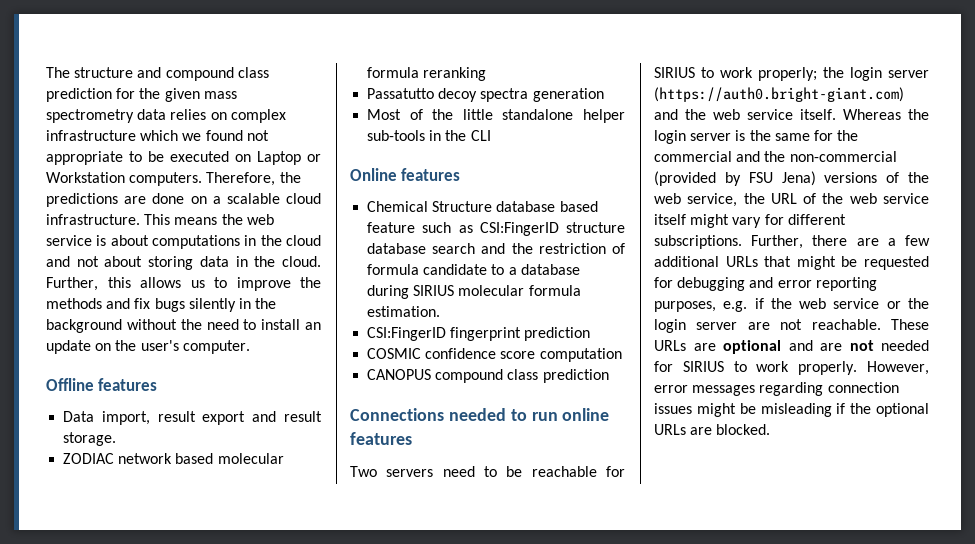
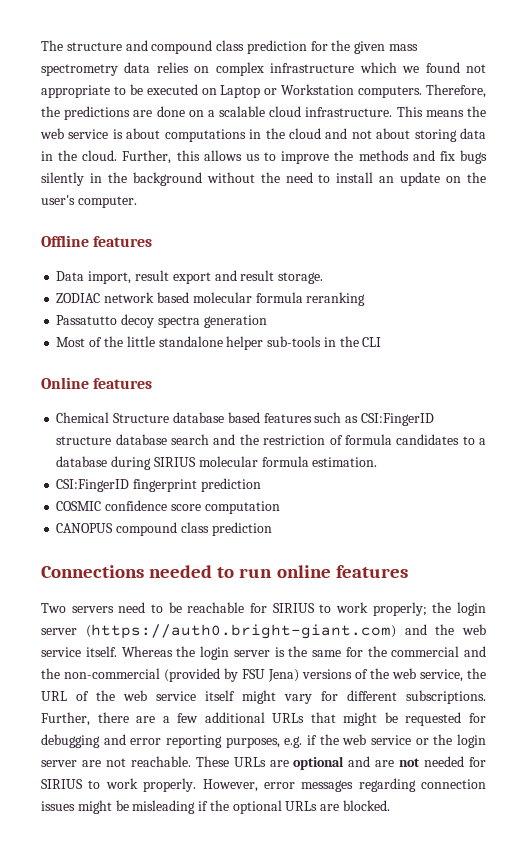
[367,222,416,233] feature -> [263,413,312,423] features
[423,264,488,275] candidate -> [396,434,460,445] candidates

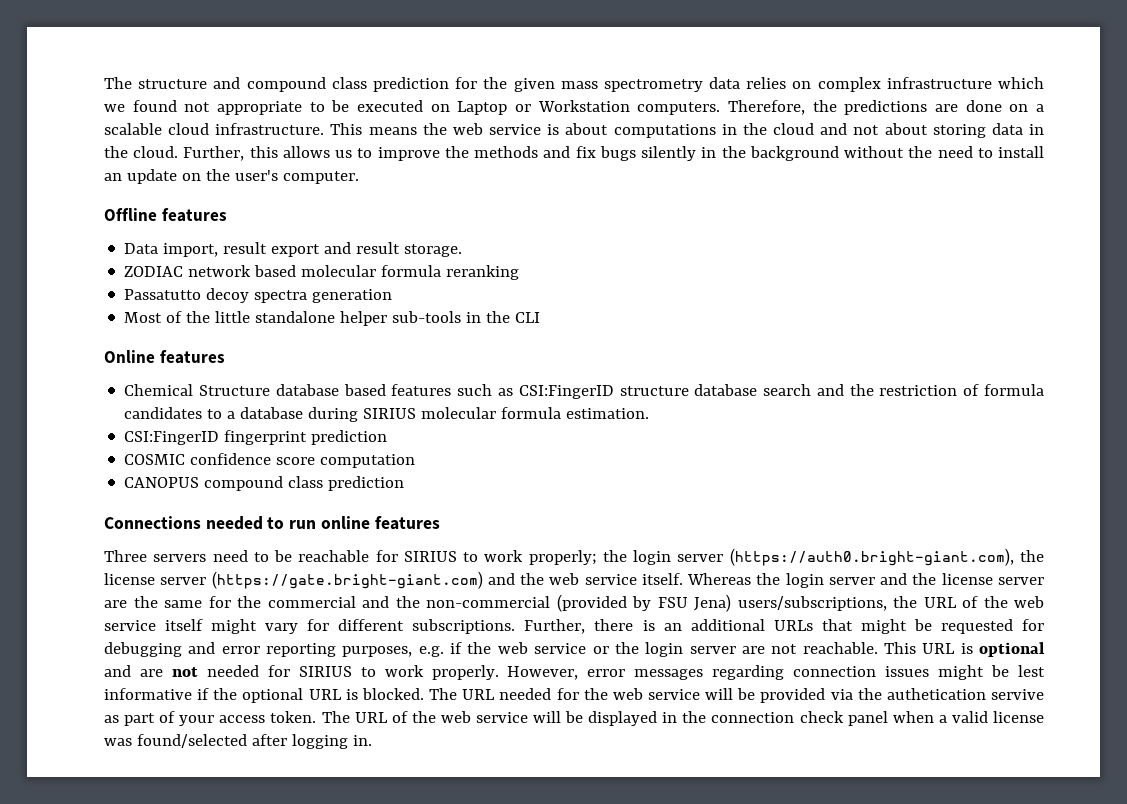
[41,603,66,613] Two -> [104,550,147,562] Three
[85,624,396,639] (https://auth0.bright-giant.com) -> [729,548,1044,566] [104,571,483,589] (https://auth0.bright-giant.com), the license server (https://gate.bright-giant.com)
[274,647,285,657] is -> [880,573,1044,585] [104,600,127,608] and the license server are
[302,668,463,682] versions of the web service, -> [737,596,887,611] users/subscriptions,
[136,713,199,723] are a few -> [642,620,682,631] is an
[195,756,289,767] These URLs are -> [883,642,973,654] This URL is
[132,800,196,814] misleading -> [1018,665,1046,677] [104,688,192,700] lest informative
[285,800,391,811] URLs are blocked. -> [308,688,1044,703] [104,711,1044,726] [104,734,372,749] URL is blocked. The URL needed for the web service will be provided via the authetication servive as part of your access token. The URL of the web service will be displayed in the connection check panel when a valid license was found/selected after logging in.

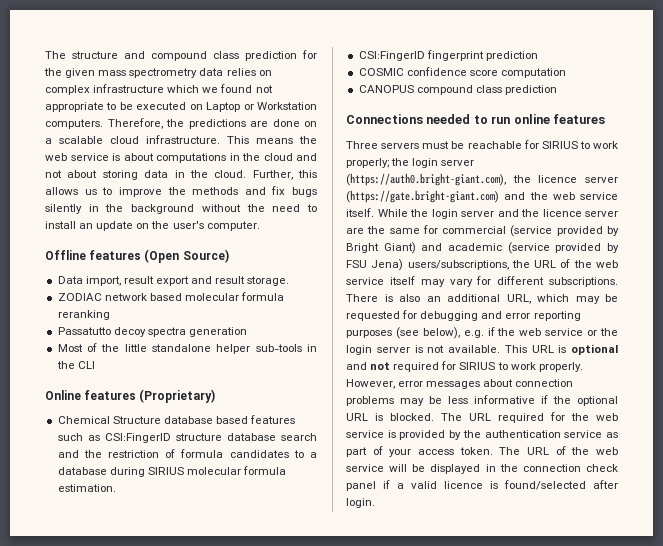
(227, 215) none -> [144,249,229,263] (Open Source)
(225, 357) none -> [139,389,216,403] (Proprietary)
[212,550,269,562] need to -> [422,141,450,149] must
[104,573,155,585] license -> [538,175,578,183] licence
[687,573,752,585] Whereas -> [377,209,408,217] While
[941,573,993,585] license -> [542,209,582,217] licence
[237,594,627,612] the commercial and the non-commercial (provided -> [442,225,619,237] [346,242,602,254] commercial (service provided by Bright Giant) and academic (service provided
[211,619,258,634] might -> [420,279,445,287] may
[524,619,907,634] Further, there is an additional URLs that might -> [346,294,600,304] There is also an additional URL, which may
[342,646,413,657] purposes, -> [346,327,460,339] purposes (see below),
[741,642,878,654] are not reachable. -> [414,345,500,353] is not available.
[139,665,259,677] are not needed -> [370,362,440,372] not required
[712,665,1046,680] regarding connection issues might be lest -> [483,379,574,387] [346,396,468,406] about connection problems may be less
[499,688,552,700] needed -> [498,413,544,423] required
[705,688,1044,703] will be provided via the authetication servive -> [387,430,603,440] is provided by the authentication service
[892,711,934,723] when -> [383,480,390,489] if
[992,711,1044,723] [104,734,372,749] license was found/selected after logging in. -> [444,480,618,490] [346,498,375,508] licence is found/selected after login.

